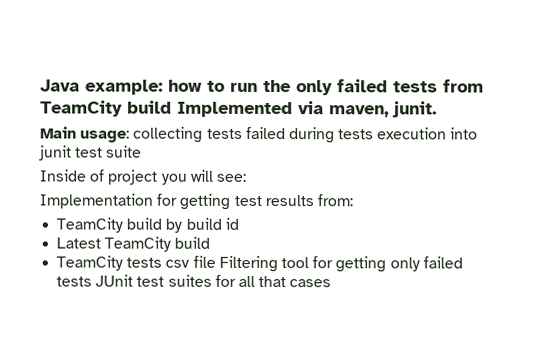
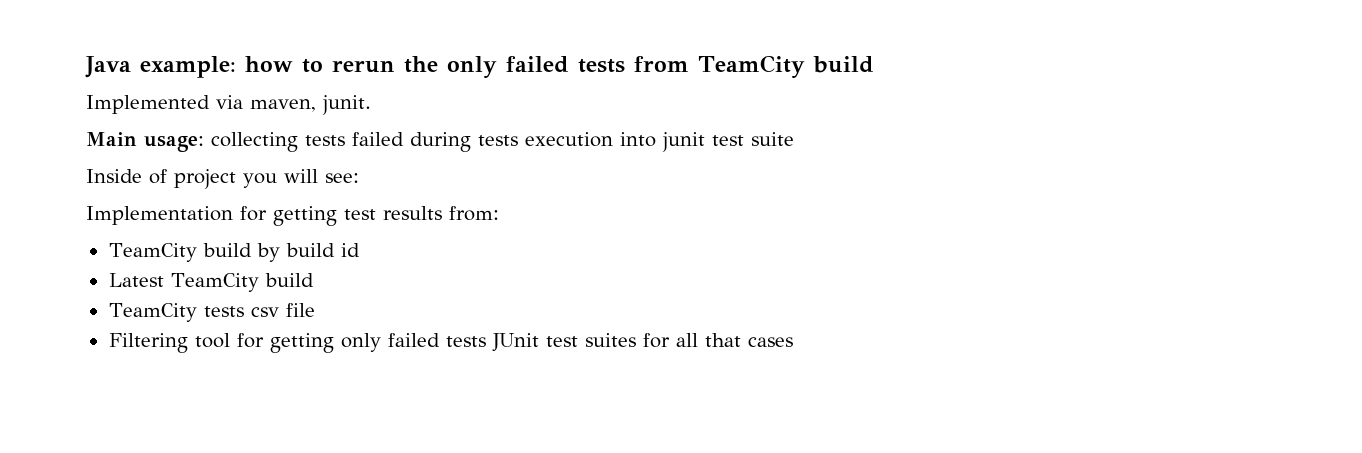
[230,82,258,92] run -> [331,60,395,73] rerun
(172, 107) none -> (874, 64) //
(216, 261) none -> (315, 310) //

